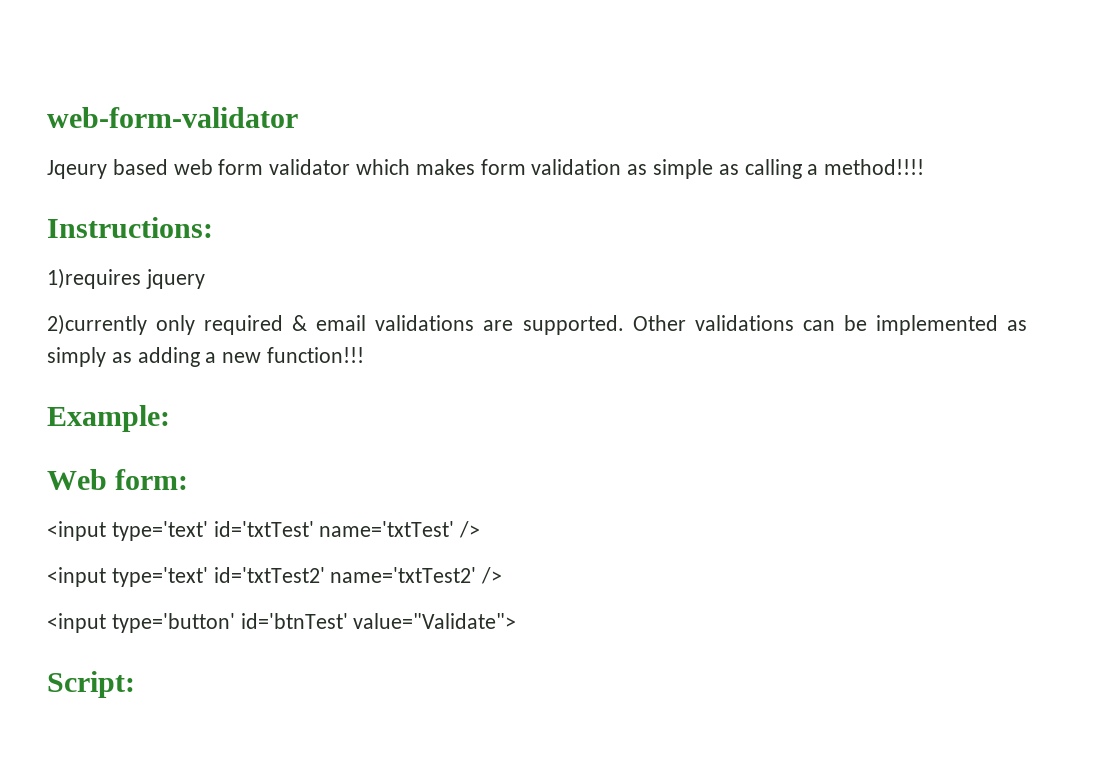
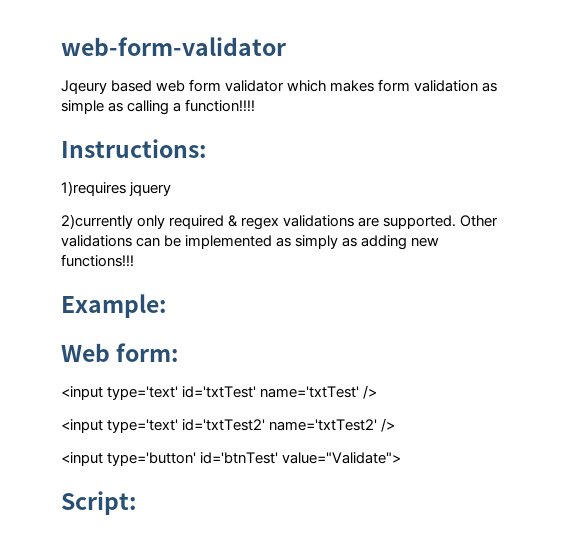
[824,159,925,175] method!!!! -> [185,99,256,112] function!!!!
[316,315,367,331] email -> [241,217,280,230] regex
[205,347,365,363] a new function!!! -> [411,237,440,247] [61,254,134,267] new functions!!!

